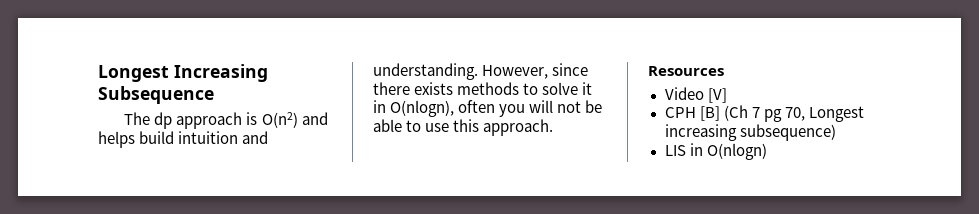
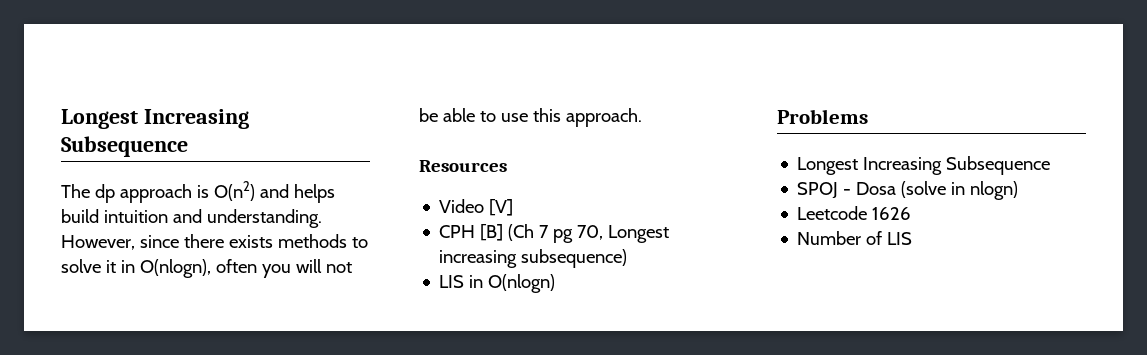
(767, 151) none -> [777,109,868,124] [797,156,1051,175] [797,181,1019,200] [797,206,912,220] [797,231,913,245] // Problems // Longest Increasing Subsequence // SPOJ - Dosa (solve in nlogn) // Leetcode 1626 // Number of LIS

